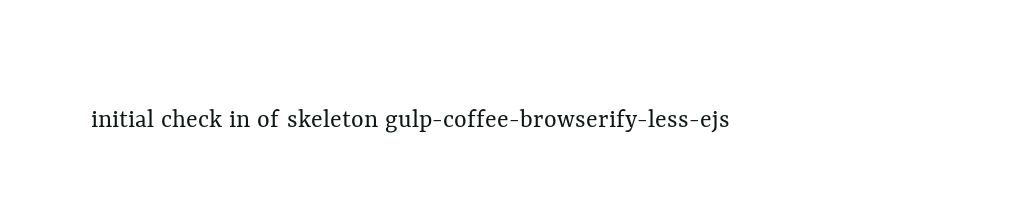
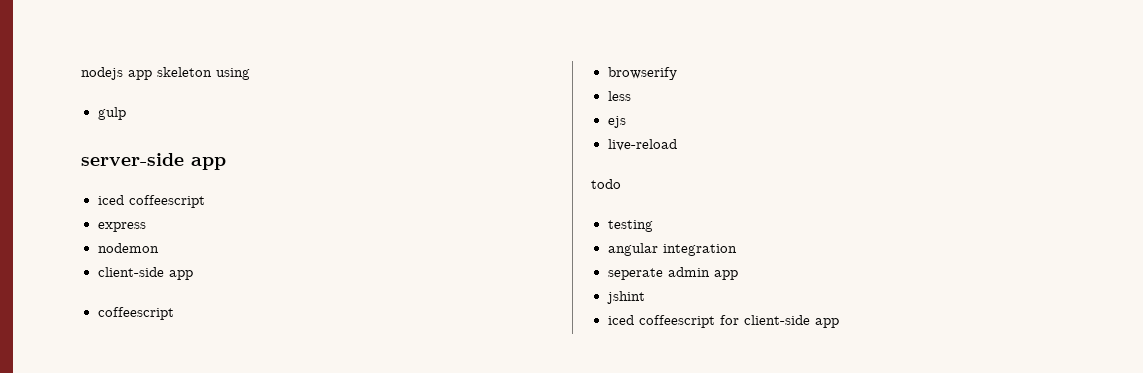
[91,109,730,133] initial check in of skeleton gulp-coffee-browserify-less-ejs -> [81,67,250,80] [97,107,126,120] [81,153,226,170] [97,195,205,208] [97,222,146,232] [97,243,159,253] [97,267,193,280] [97,307,174,320] [607,67,677,80] [607,91,631,101] [607,116,626,128] [607,139,677,151] [591,179,621,189] [607,220,653,232] [607,243,737,256] [607,267,738,280] [606,291,645,304] [607,315,839,328] nodejs app skeleton using // gulp // server-side app // iced coffeescript // express // nodemon // client-side app // coffeescript // browserify // less // ejs // live-reload // todo // testing // angular integration // seperate admin app // jshint // iced coffeescript for client-side app

